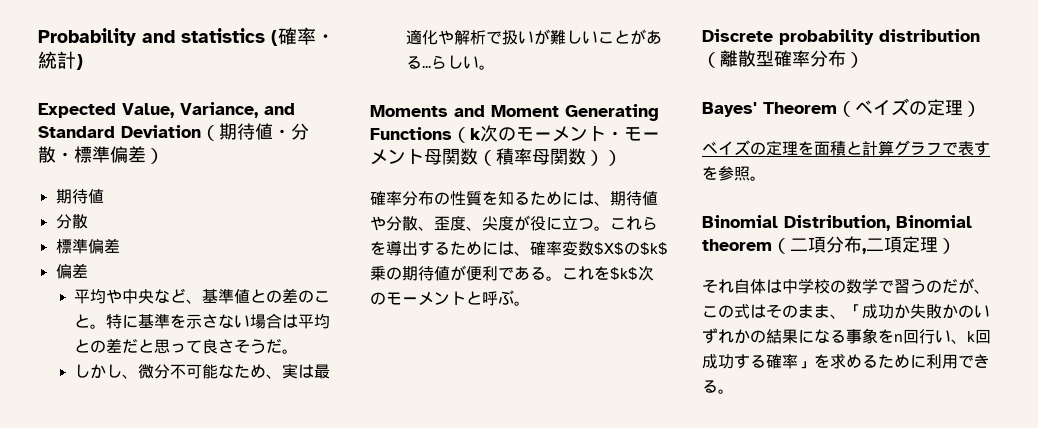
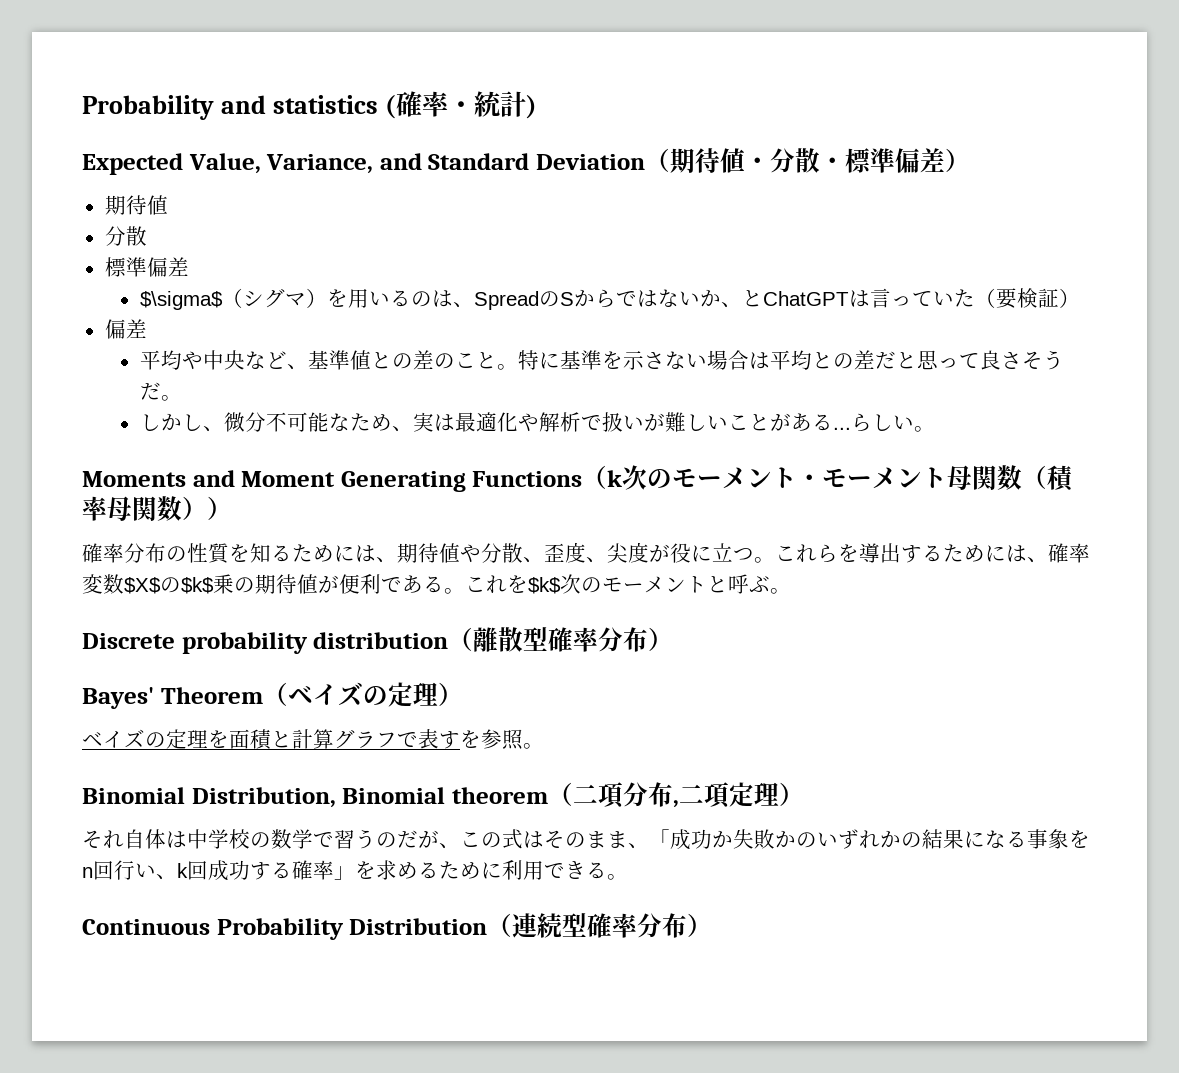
(120, 245) none -> [139,288,1080,310] // $\sigma$（シグマ）を用いるのは、SpreadのSからではないか、とChatGPTは言っていた（要検証）
(734, 391) none -> [82,913,713,940] // Continuous Probability Distribution（連続型確率分布）

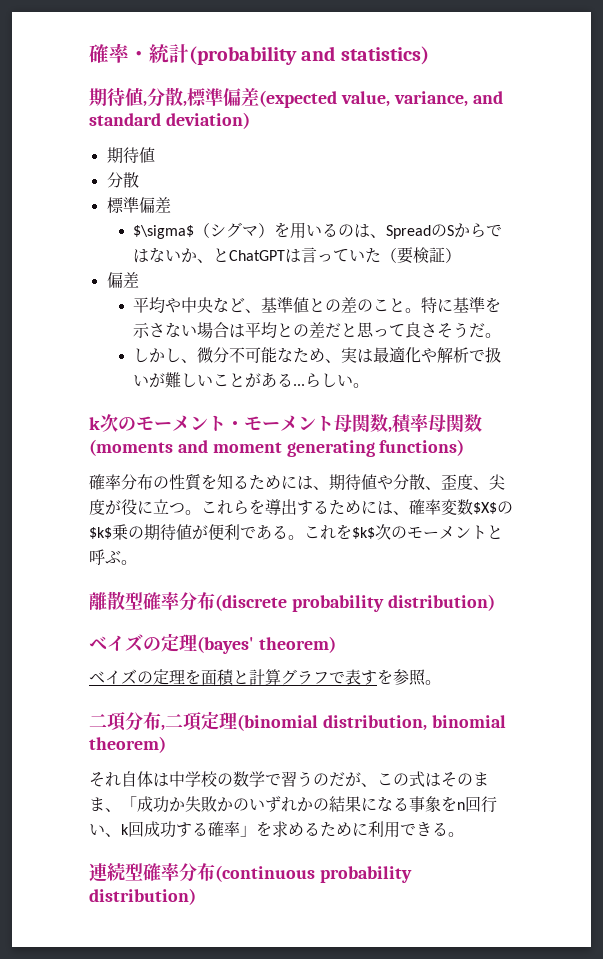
[82,91,538,120] [82,148,971,175] Probability and statistics (確率・統計) // Expected Value, Variance, and Standard Deviation（期待値・分散・標準偏差） -> [89,43,429,65] [89,87,503,108] [89,112,250,129] 確率・統計(probability and statistics) // 期待値,分散,標準偏差(expected value, variance, and standard deviation)
[82,465,608,492] Moments and Moment Generating Functions（ -> (370, 385) none
[1022,465,1048,489] （ -> [388,426,392,433] ,
[182,496,232,520] ）） -> [89,439,465,457] (moments and moment generating functions)
[82,627,474,654] Discrete probability distribution（ -> (137, 562) none
[648,627,674,651] [82,682,463,709] ） // Bayes' Theorem（ベイズの定理） -> [215,594,495,612] [89,633,336,654] (discrete probability distribution) // ベイズの定理(bayes' theorem)
[82,782,573,808] Binomial Distribution, Binomial theorem（ -> (441, 682) none
[778,782,804,806] ） -> [237,714,506,731] [89,736,166,753] (binomial distribution, binomial theorem)
[82,913,513,940] Continuous Probability Distribution（ -> (464, 834) none
[687,913,713,937] ） -> [215,865,412,883] [89,888,196,905] (continuous probability distribution)

